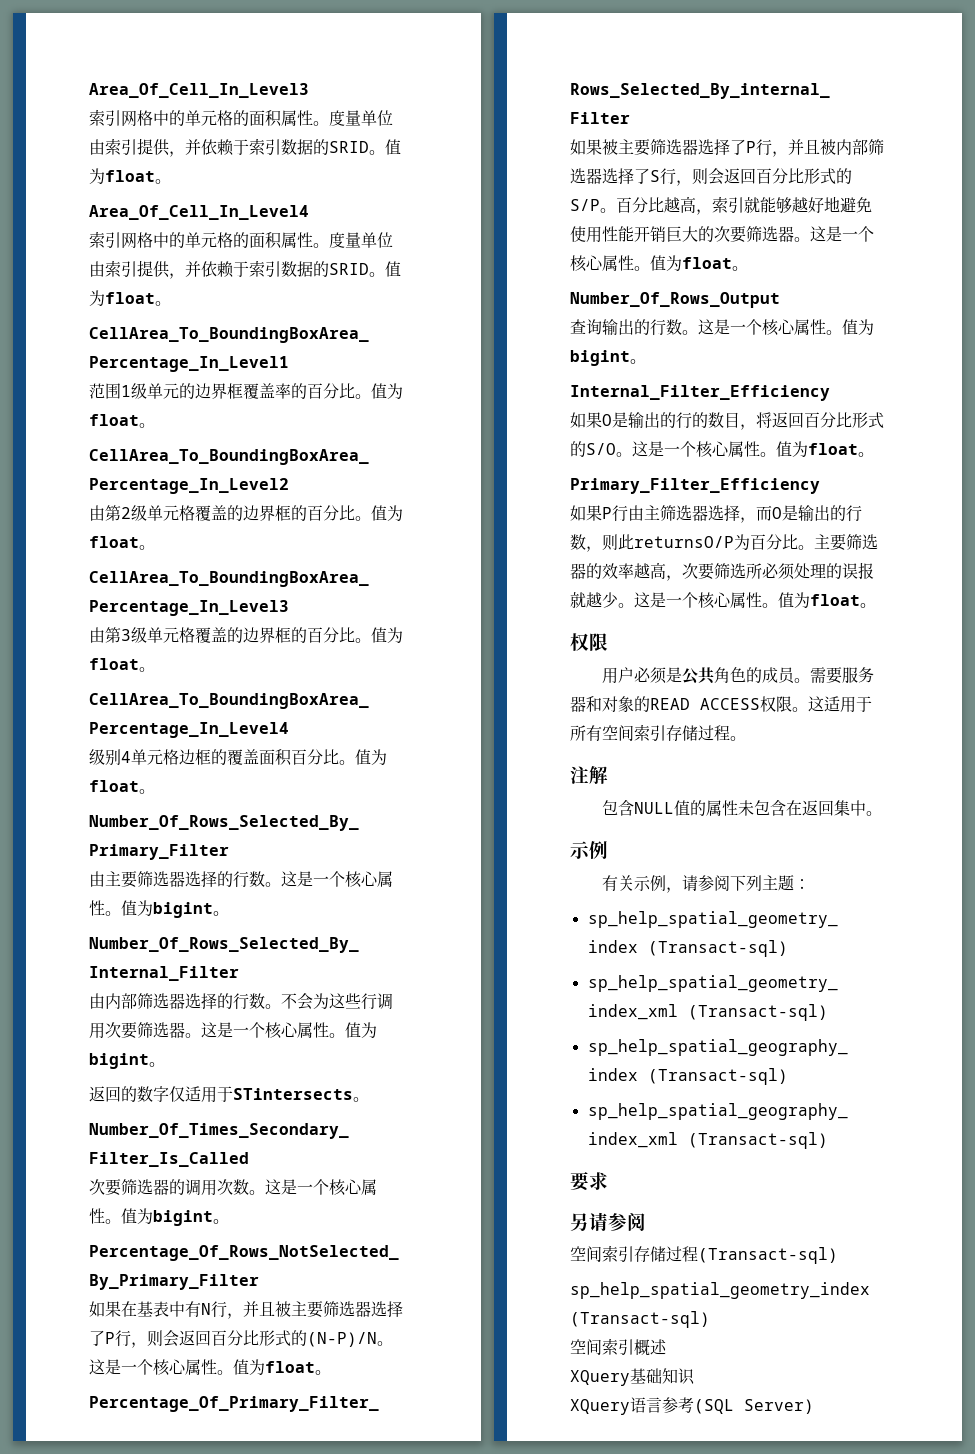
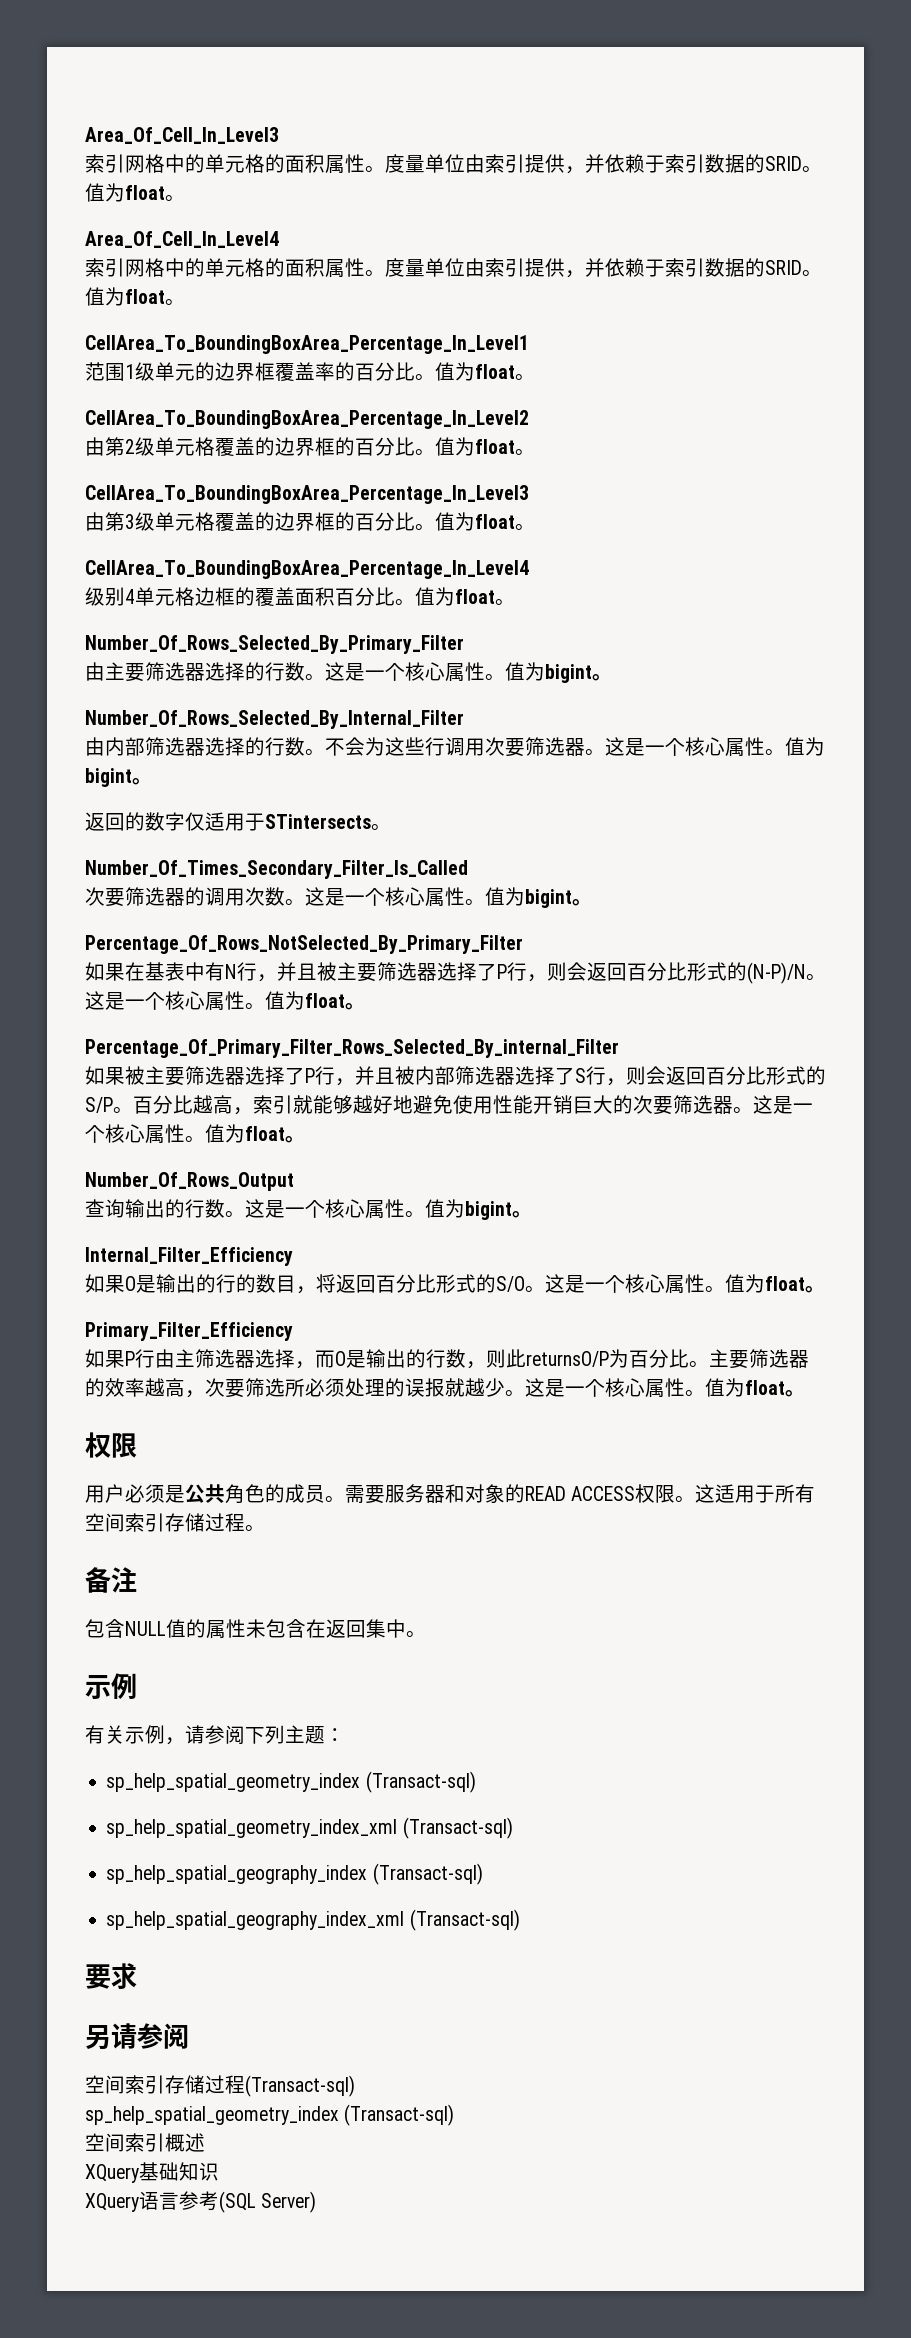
(746, 738) none -> [85,1567,111,1593] 备
[589,766,608,784] 解 -> (137, 1580) none

